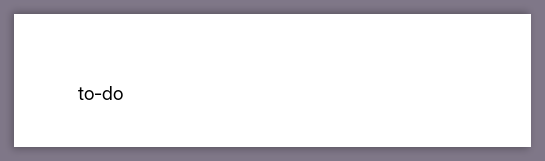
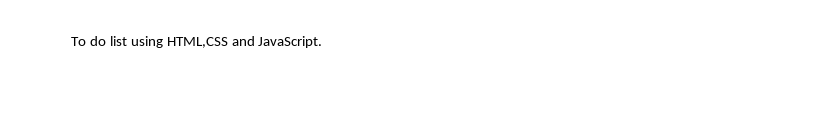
[78,86,123,100] to-do -> [71,36,323,48] To do list using HTML,CSS and JavaScript.

